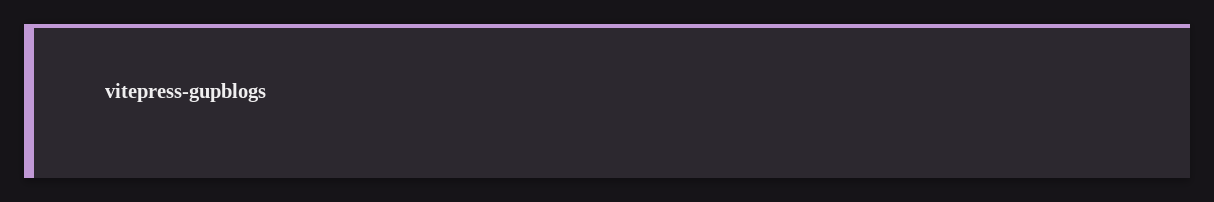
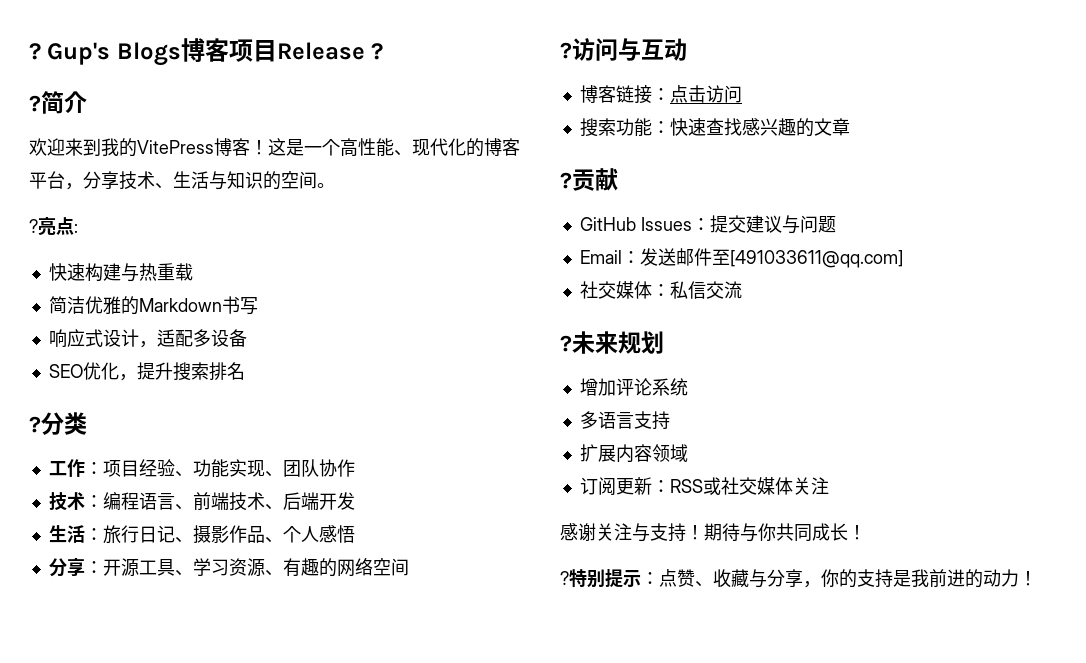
[105,83,266,102] vitepress-gupblogs -> [29,38,384,66] [29,91,87,114] [29,138,520,157] [29,171,335,190] [29,216,78,236] [48,263,193,282] [48,296,258,315] [48,329,247,348] [48,362,245,381] [29,412,87,435] [48,459,355,478] [48,492,355,511] [48,525,355,544] [48,557,409,577] [560,38,687,61] [579,85,742,104] [579,118,850,137] [560,168,618,191] [579,215,836,234] [579,248,903,268] [579,281,742,299] [560,331,664,354] [579,378,688,396] [579,411,670,430] [579,444,688,463] [579,477,829,495] [560,523,866,542] [560,568,1037,588] ? Gup's Blogs博客项目Release ? // ?简介 // 欢迎来到我的VitePress博客！这是一个高性能、现代化的博客平台，分享技术、生活与知识的空间。 // ?亮点: // 快速构建与热重载 // 简洁优雅的Markdown书写 // 响应式设计，适配多设备 // SEO优化，提升搜索排名 // ?分类 // 工作：项目经验、功能实现、团队协作 // 技术：编程语言、前端技术、后端开发 // 生活：旅行日记、摄影作品、个人感悟 // 分享：开源工具、学习资源、有趣的网络空间 // ?访问与互动 // 博客链接：点击访问 // 搜索功能：快速查找感兴趣的文章 // ?贡献 // GitHub Issues：提交建议与问题 // Email：发送邮件至[491033611@qq.com] // 社交媒体：私信交流 // ?未来规划 // 增加评论系统 // 多语言支持 // 扩展内容领域 // 订阅更新：RSS或社交媒体关注 // 感谢关注与支持！期待与你共同成长！ // ?特别提示：点赞、收藏与分享，你的支持是我前进的动力！

